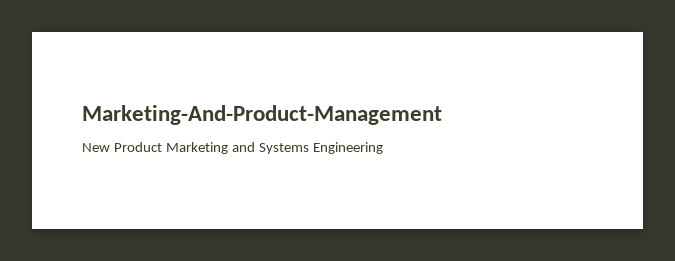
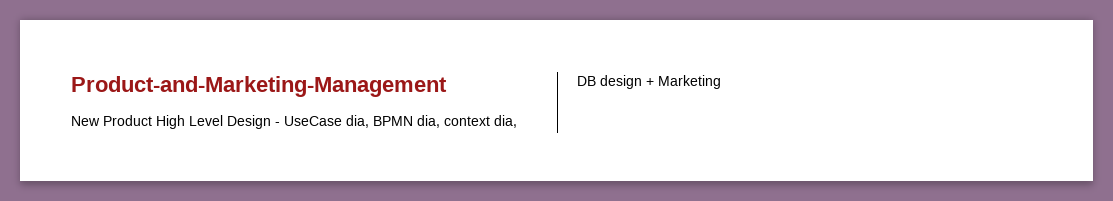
[82,105,442,125] Marketing-And-Product-Management -> [71,76,447,97] Product-and-Marketing-Management
[165,142,383,154] Marketing and Systems Engineering -> [156,115,517,129] [577,75,721,89] High Level Design - UseCase dia, BPMN dia, context dia, DB design + Marketing

